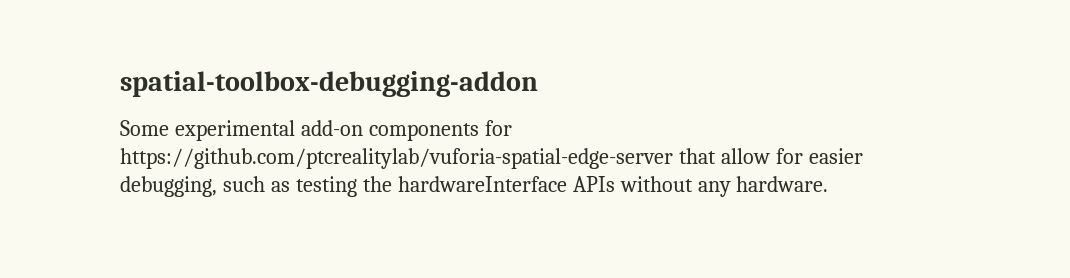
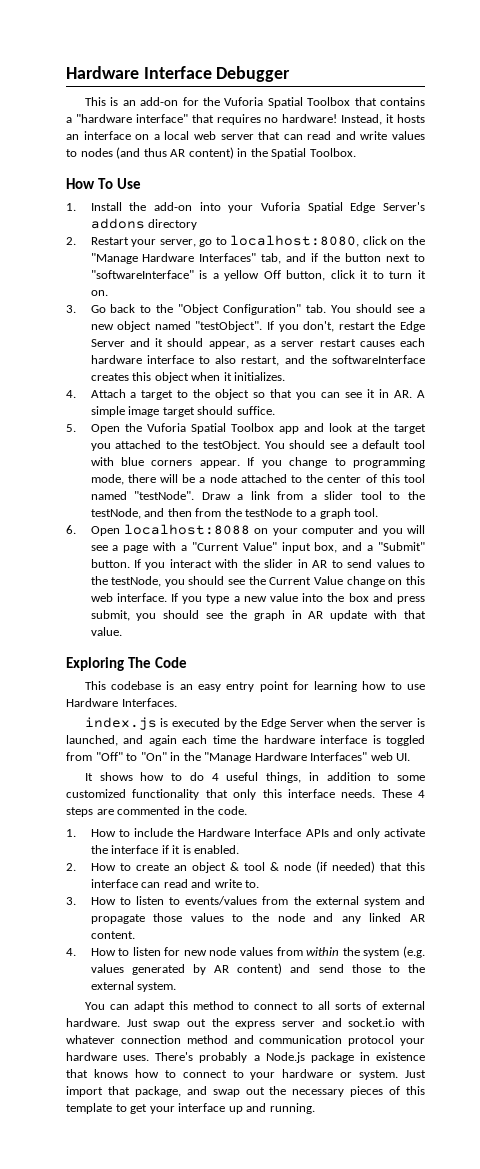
[120,71,538,97] [120,120,512,141] [120,148,863,169] [120,176,829,197] spatial-toolbox-debugging-addon // Some experimental add-on components for https://github.com/ptcrealitylab/vuforia-spatial-edge-server that allow for easier debugging, such as testing the hardwareInterface APIs without any hardware. -> [66,66,291,82] [84,97,425,108] [66,114,426,125] [66,131,425,140] [66,147,356,159] [66,178,142,189] [66,202,425,213] [90,218,198,230] [66,235,425,247] [90,253,425,264] [90,270,426,281] [90,290,108,296] [66,304,425,315] [90,321,425,332] [90,338,425,349] [90,355,425,366] [90,372,286,383] [66,389,426,400] [90,406,275,417] [66,423,426,434] [90,440,425,451] [90,457,425,468] [90,474,425,485] [90,491,425,500] [90,508,379,519] [66,524,425,536] [90,542,425,553] [90,559,425,570] [90,576,425,587] [90,593,425,604] [90,610,426,621] [90,627,122,636] [66,657,188,671] [84,681,425,692] [66,698,177,707] [84,717,426,730] [66,735,426,746] [66,752,411,763] [84,772,425,783] [66,789,425,800] [66,806,247,817] [66,828,426,839] [90,845,240,854] [66,861,426,873] [90,879,260,888] [66,896,425,907] [90,913,425,924] [90,931,135,939] [66,946,425,958] [90,963,426,975] [90,981,177,992] [84,1001,425,1012] [66,1018,425,1029] [66,1035,425,1046] [66,1052,425,1063] [66,1069,426,1080] [66,1086,425,1097] [66,1103,315,1114] Hardware Interface Debugger // This is an add-on for the Vuforia Spatial Toolbox that contains a "hardware interface" that requires no hardware! Instead, it hosts an interface on a local web server that can read and write values to nodes (and thus AR content) in the Spatial Toolbox. // How To Use // 1. Install the add-on into your Vuforia Spatial Edge Server's addons directory // 2. Restart your server, go to localhost:8080, click on the "Manage Hardware Interfaces" tab, and if the button next to "softwareInterface" is a yellow Off button, click it to turn it on. // 3. Go back to the "Object Configuration" tab. You should see a new object named "testObject". If you don't, restart the Edge Server and it should appear, as a server restart causes each hardware interface to also restart, and the softwareInterface creates this object when it initializes. // 4. Attach a target to the object so that you can see it in AR. A simple image target should suffice. // 5. Open the Vuforia Spatial Toolbox app and look at the target you attached to the testObject. You should see a default tool with blue corners appear. If you change to programming mode, there will be a node attached to the center of this tool named "testNode". Draw a link from a slider tool to the testNode, and then from the testNode to a graph tool. // 6. Open localhost:8088 on your computer and you will see a page with a "Current Value" input box, and a "Submit" button. If you interact with the slider in AR to send values to the testNode, you should see the Current Value change on this web interface. If you type a new value into the box and press submit, you should see the graph in AR update with that value. // Exploring The Code // This codebase is an easy entry point for learning how to use Hardware Interfaces. // index.js is executed by the Edge Server when the server is launched, and again each time the hardware interface is toggled from "Off" to "On" in the "Manage Hardware Interfaces" web UI. // It shows how to do 4 useful things, in addition to some customized functionality that only this interface needs. These 4 steps are commented in the code. // 1. How to include the Hardware Interface APIs and only activate the interface if it is enabled. // 2. How to create an object & tool & node (if needed) that this interface can read and write to. // 3. How to listen to events/values from the external system and propagate those values to the node and any linked AR content. // 4. How to listen for new node values from within the system (e.g. values generated by AR content) and send those to the external system. // You can adapt this method to connect to all sorts of external hardware. Just swap out the express server and socket.io with whatever connection method and communication protocol your hardware uses. There's probably a Node.js package in existence that knows how to connect to your hardware or system. Just import that package, and swap out the necessary pieces of this template to get your interface up and running.

